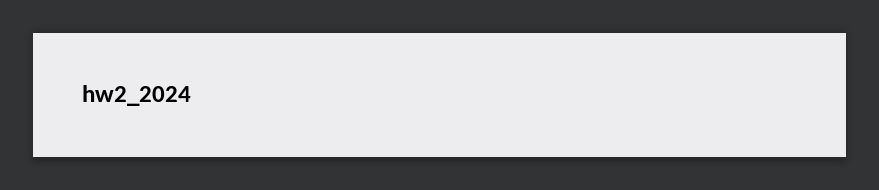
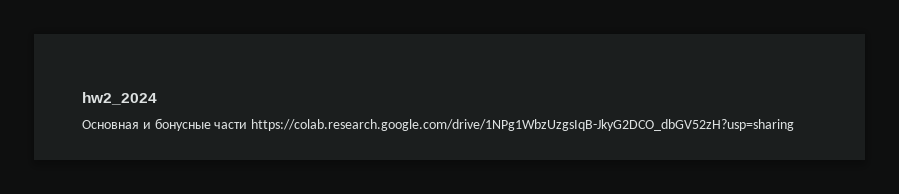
(191, 95) none -> [82,118,795,131] // Основная и бонусные части https://colab.research.google.com/drive/1NPg1WbzUzgsIqB-JkyG2DCO_dbGV52zH?usp=sharing

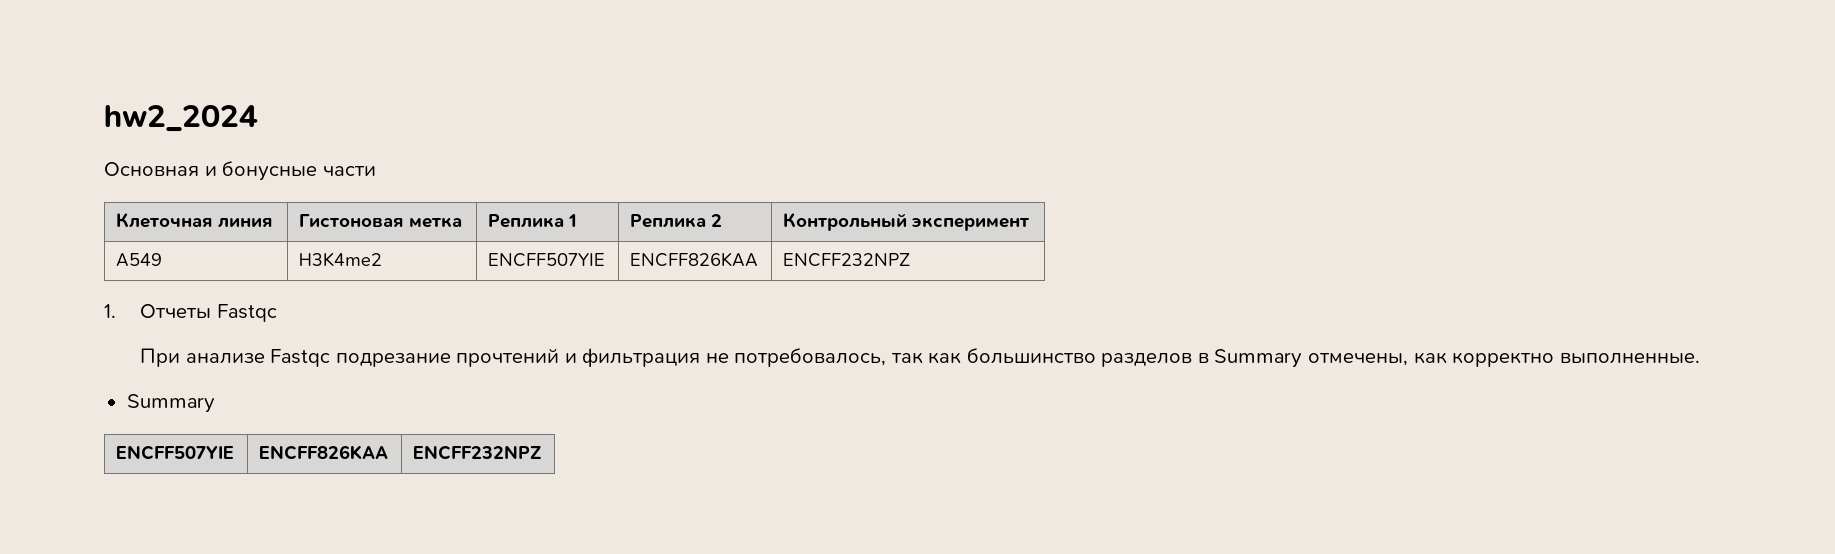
[251,119,795,131] https://colab.research.google.com/drive/1NPg1WbzUzgsIqB-JkyG2DCO_dbGV52zH?usp=sharing -> [116,212,274,228] [299,214,463,228] [488,214,578,228] [630,214,723,228] [783,212,1030,231] [116,253,163,267] [299,252,383,267] [488,253,606,267] [630,252,759,267] [783,253,911,267] [104,304,277,322] [139,348,1700,368] [126,394,215,413] [116,445,235,460] [259,445,389,460] [413,445,543,460] // Клеточная линия | Гистоновая метка | Реплика 1 | Реплика 2 | Контрольный эксперимент // A549 | H3K4me2 | ENCFF507YIE | ENCFF826KAA | ENCFF232NPZ // 1. Отчеты Fastqc // При анализе Fastqc подрезание прочтений и фильтрация не потребовалось, так как большинство разделов в Summary отмечены, как корректно выполненные. // Summary // ENCFF507YIE | ENCFF826KAA | ENCFF232NPZ

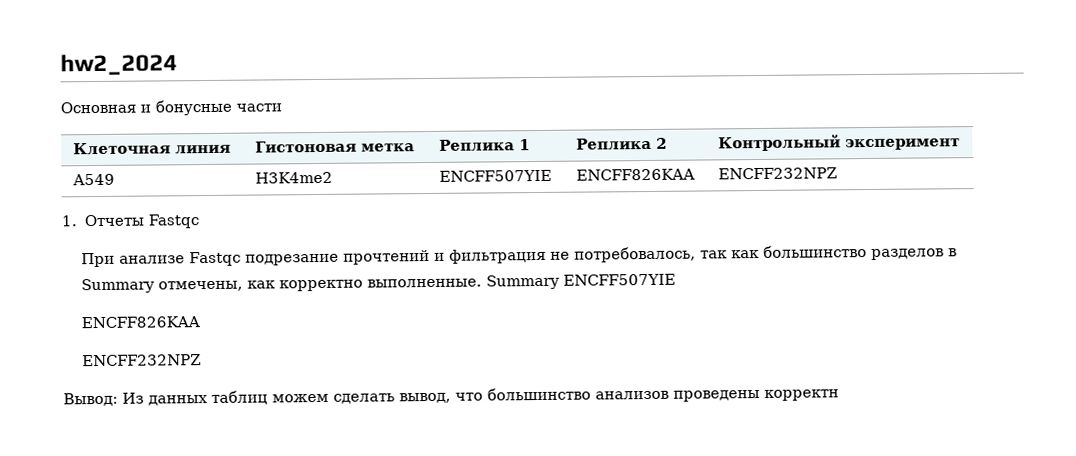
[126,394,215,413] [116,445,235,460] [259,445,389,460] [413,445,543,460] // Summary // ENCFF507YIE | ENCFF826KAA | ENCFF232NPZ -> [486,273,677,290] [81,316,201,329] [82,354,202,367] [63,387,839,407] Summary ENCFF507YIE // ENCFF826KAA // ENCFF232NPZ // Вывод: Из данных таблиц можем сделать вывод, что большинство анализов проведены корректн

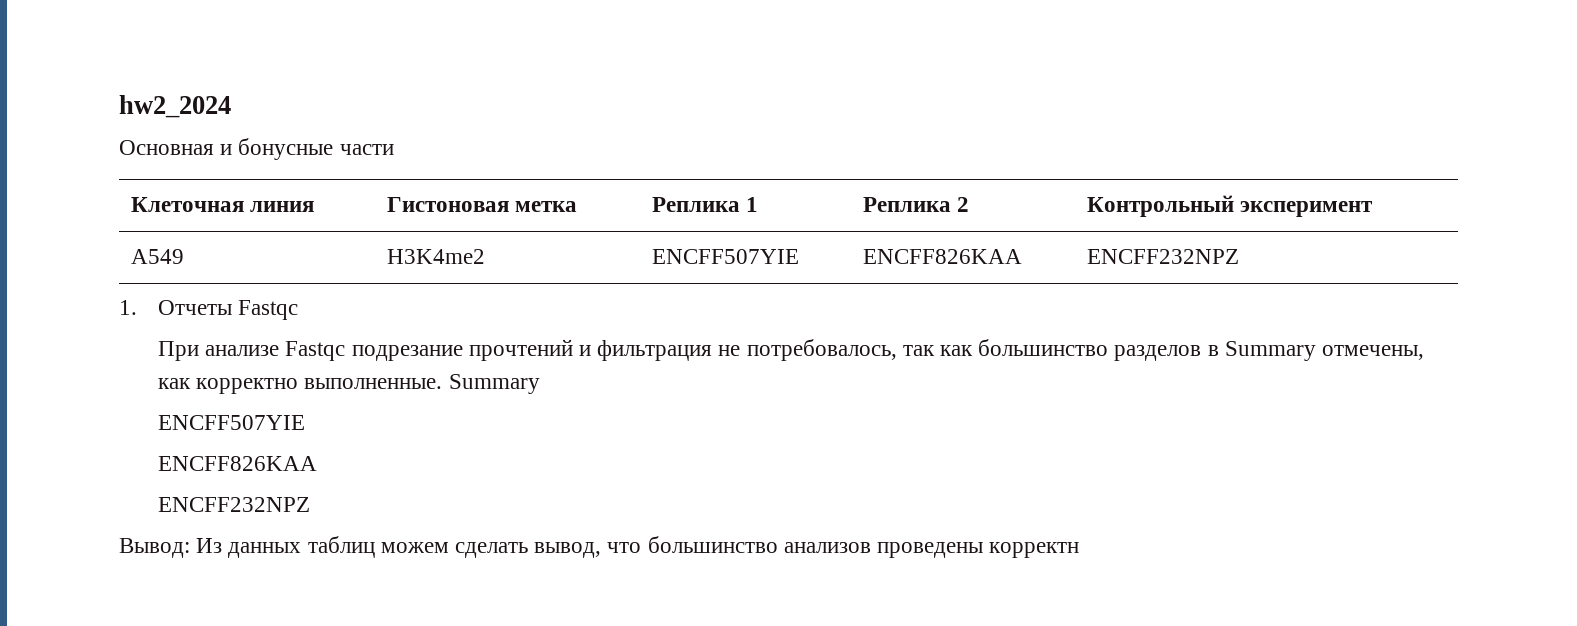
(561, 282) none -> (540, 384) //

